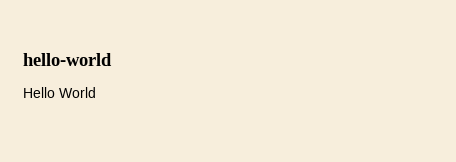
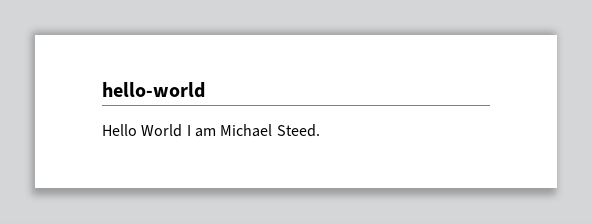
(96, 92) none -> [186,124,320,137] I am Michael Steed.

